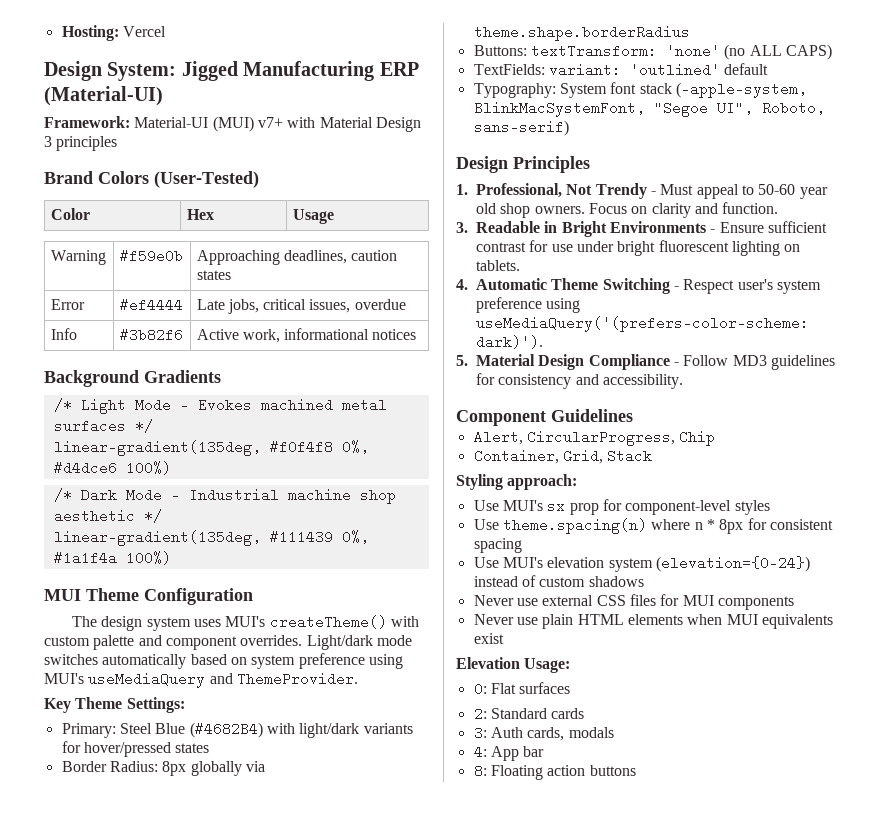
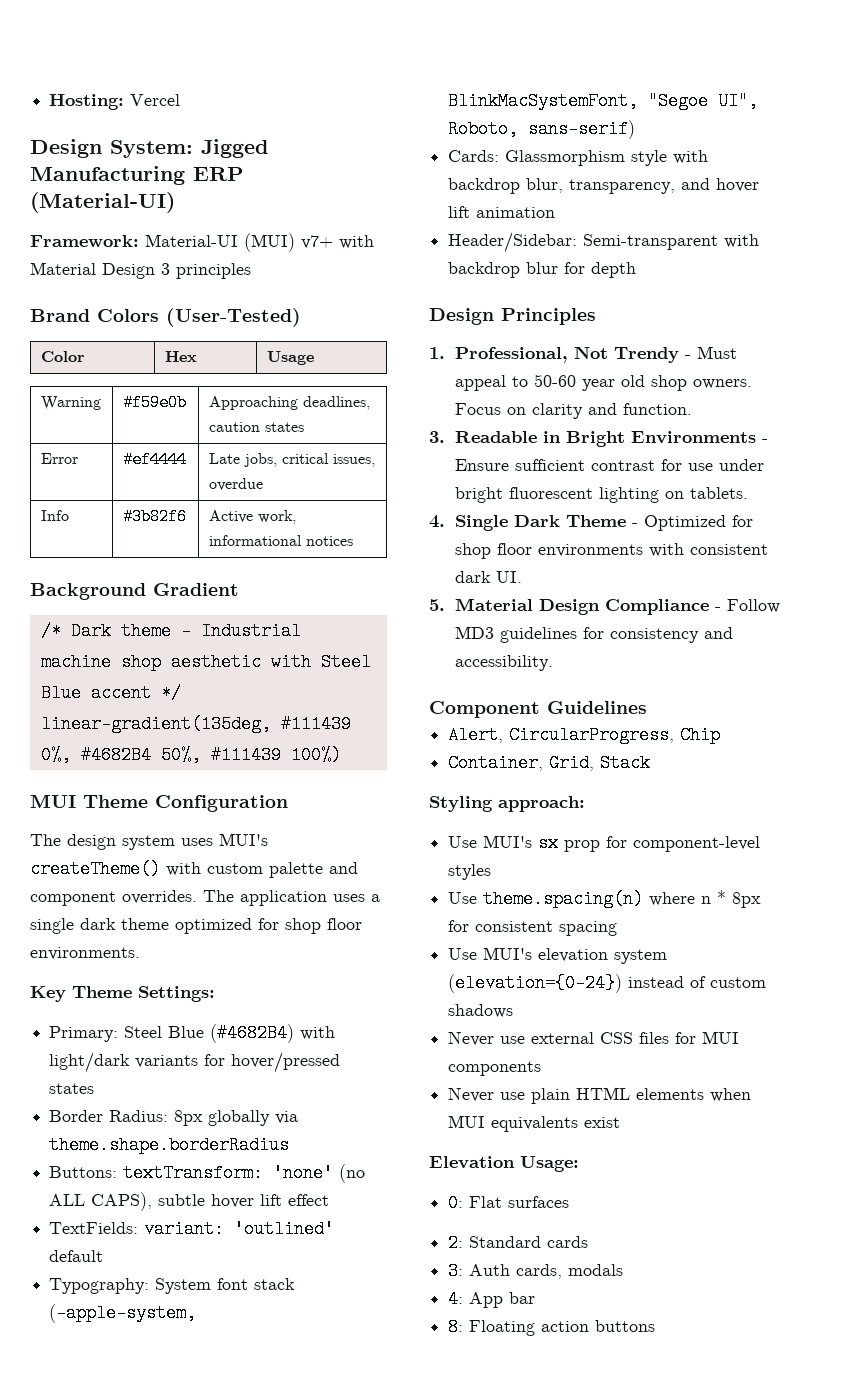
[144,370,221,383] [53,398,387,414] [53,419,153,433] [53,440,369,456] [53,461,171,475] Gradients // /* Light Mode - Evokes machined metal surfaces */ // linear-gradient(135deg, #f0f4f8 0%, #d4dce6 100%) -> [153,583,239,596] Gradient
[125,488,162,502] Mode -> [120,622,171,640] theme
(135, 516) none -> [270,653,371,671] [40,684,151,702] with Steel Blue accent
[53,551,117,565] #1a1f4a -> [80,746,281,764] #4682B4 50%, #111439
[306,635,412,650] [44,653,403,669] [44,672,358,688] Light/dark mode switches automatically based on system preference using MUI's useMediaQuery and ThemeProvider. -> [203,890,380,906] [30,918,362,934] [30,947,140,960] The application uses a single dark theme optimized for shop floor environments.
[785,44,832,60] CAPS) -> [91,1192,330,1211] CAPS), subtle hover lift effect
(569, 128) none -> [448,150,709,166] [448,178,760,194] [448,206,556,218] [448,232,760,253] [448,262,637,278] // Cards: Glassmorphism style with backdrop blur, transparency, and hover lift animation // Header/Sidebar: Semi-transparent with backdrop blur for depth
[476,278,821,294] [476,297,581,313] [476,316,809,332] [476,335,543,349] Automatic Theme Switching - Respect user's system preference using useMediaQuery('(prefers-color-scheme: dark)'). -> [455,515,754,531] [455,543,769,559] [455,571,523,583] Single Dark Theme - Optimized for shop floor environments with consistent dark UI.

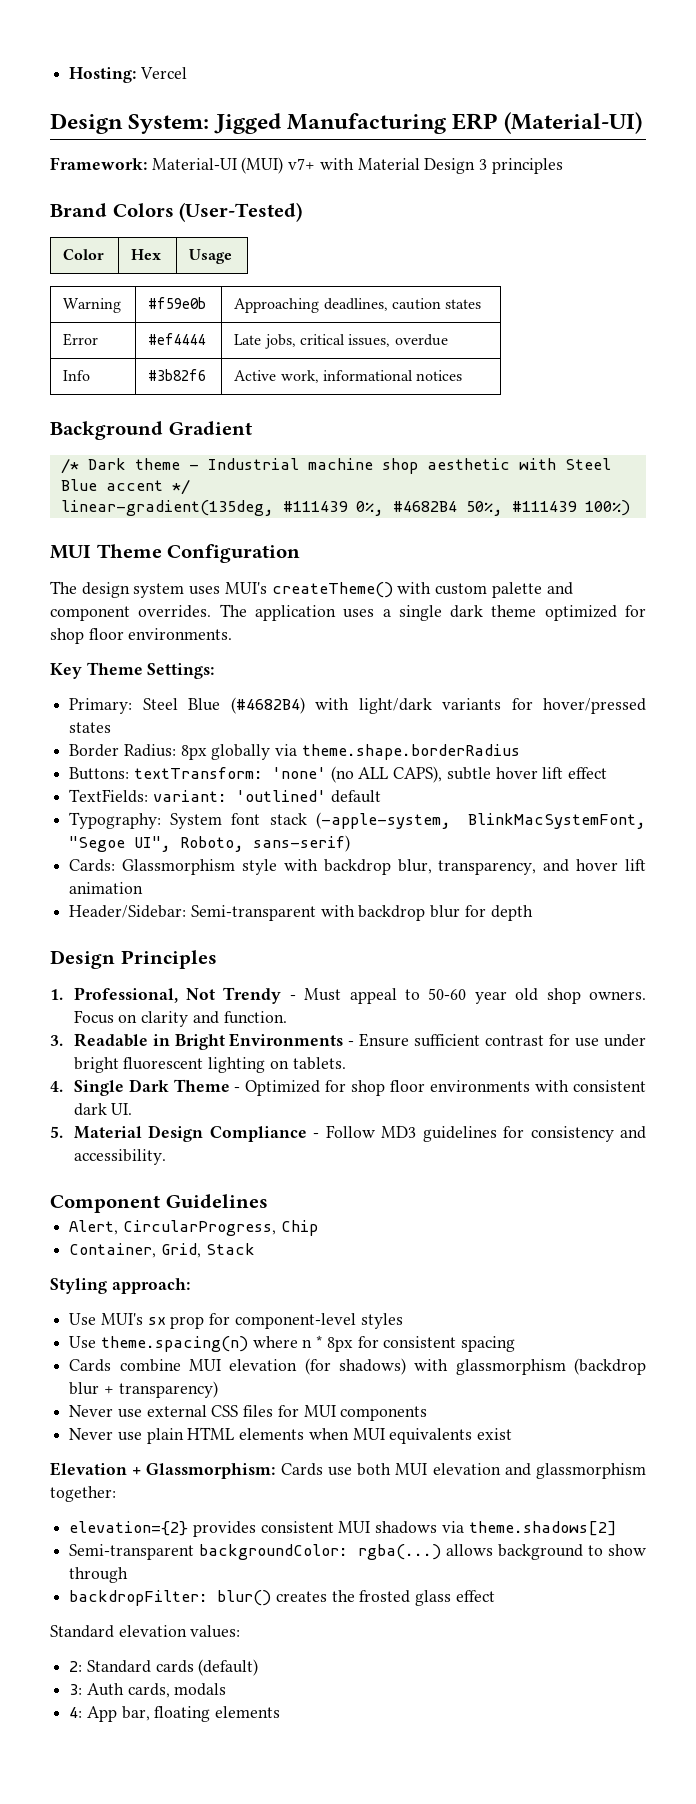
[448,947,668,964] [448,974,767,993] [448,1004,514,1018] Use MUI's elevation system (elevation={0-24}) instead of custom shadows -> [69,1358,646,1375] [69,1381,218,1398] Cards combine MUI elevation (for shadows) with glassmorphism (backdrop blur + transparency)
[520,1156,579,1172] [448,1194,570,1212] Usage: // 0: Flat surfaces -> [132,1463,646,1479] [50,1486,116,1502] [69,1521,617,1537] [69,1544,646,1560] [69,1567,129,1583] [69,1590,495,1606] [50,1625,241,1638] + Glassmorphism: Cards use both MUI elevation and glassmorphism together: // elevation={2} provides consistent MUI shadows via theme.shadows[2] // Semi-transparent backgroundColor: rgba(...) allows background to show through // backdropFilter: blur() creates the frosted glass effect // Standard elevation values:
(589, 1242) none -> [198,1659,259,1676] (default)
[509,1292,536,1304] [448,1318,656,1336] bar // 8: Floating action buttons -> [121,1706,281,1722] bar, floating elements

